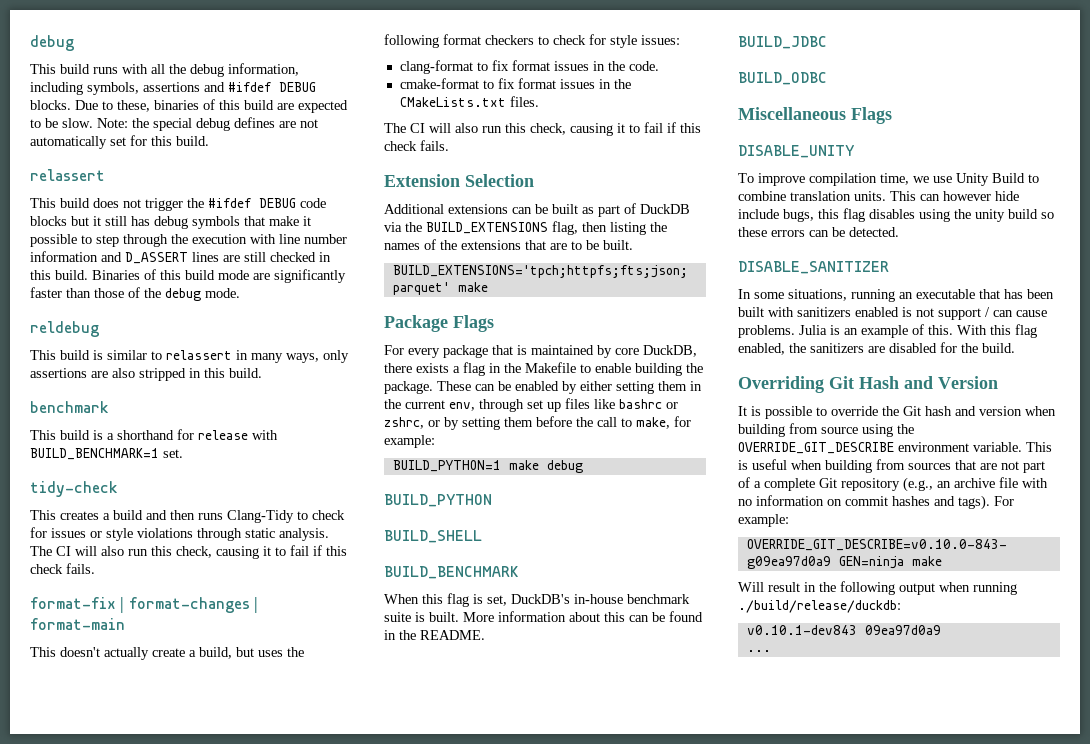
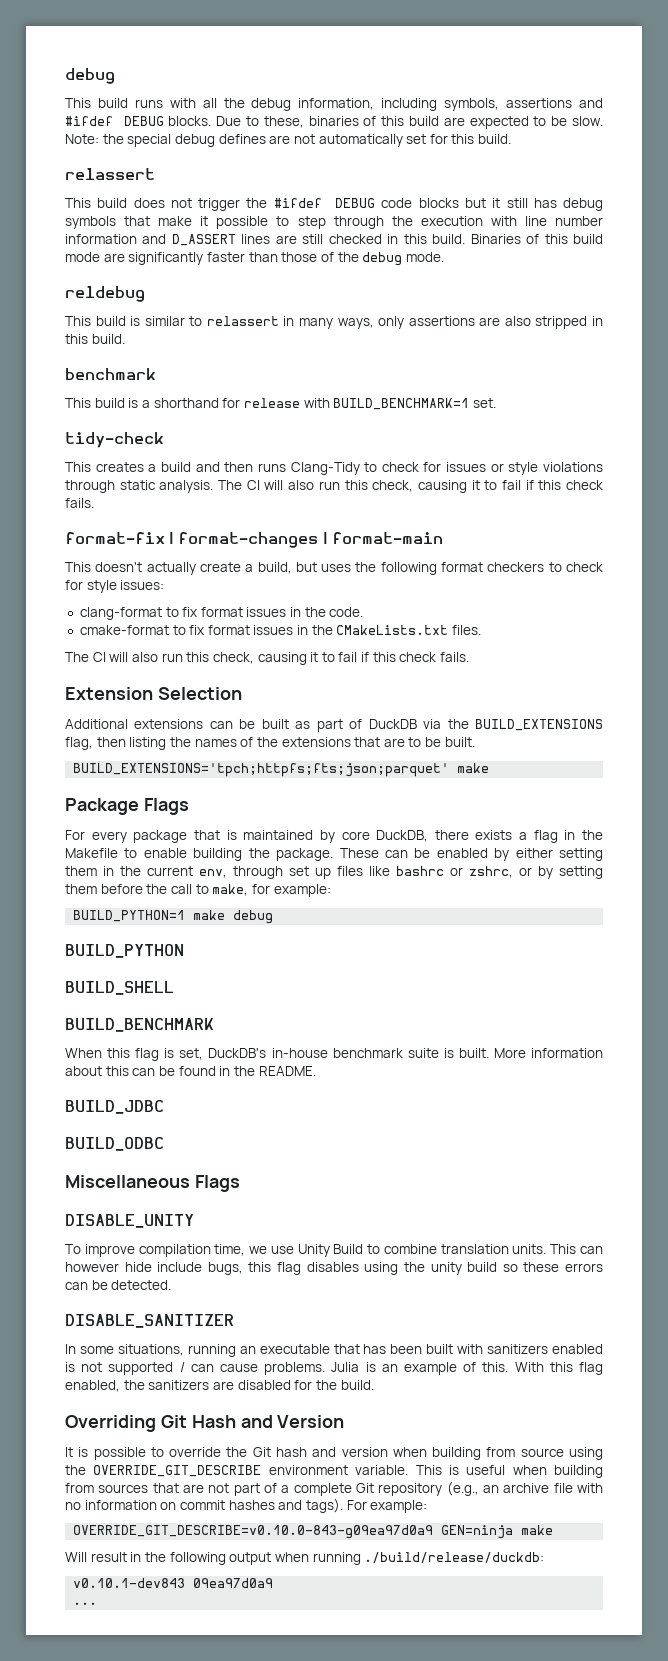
[938,308,981,320] support -> [108,1362,174,1375] supported

